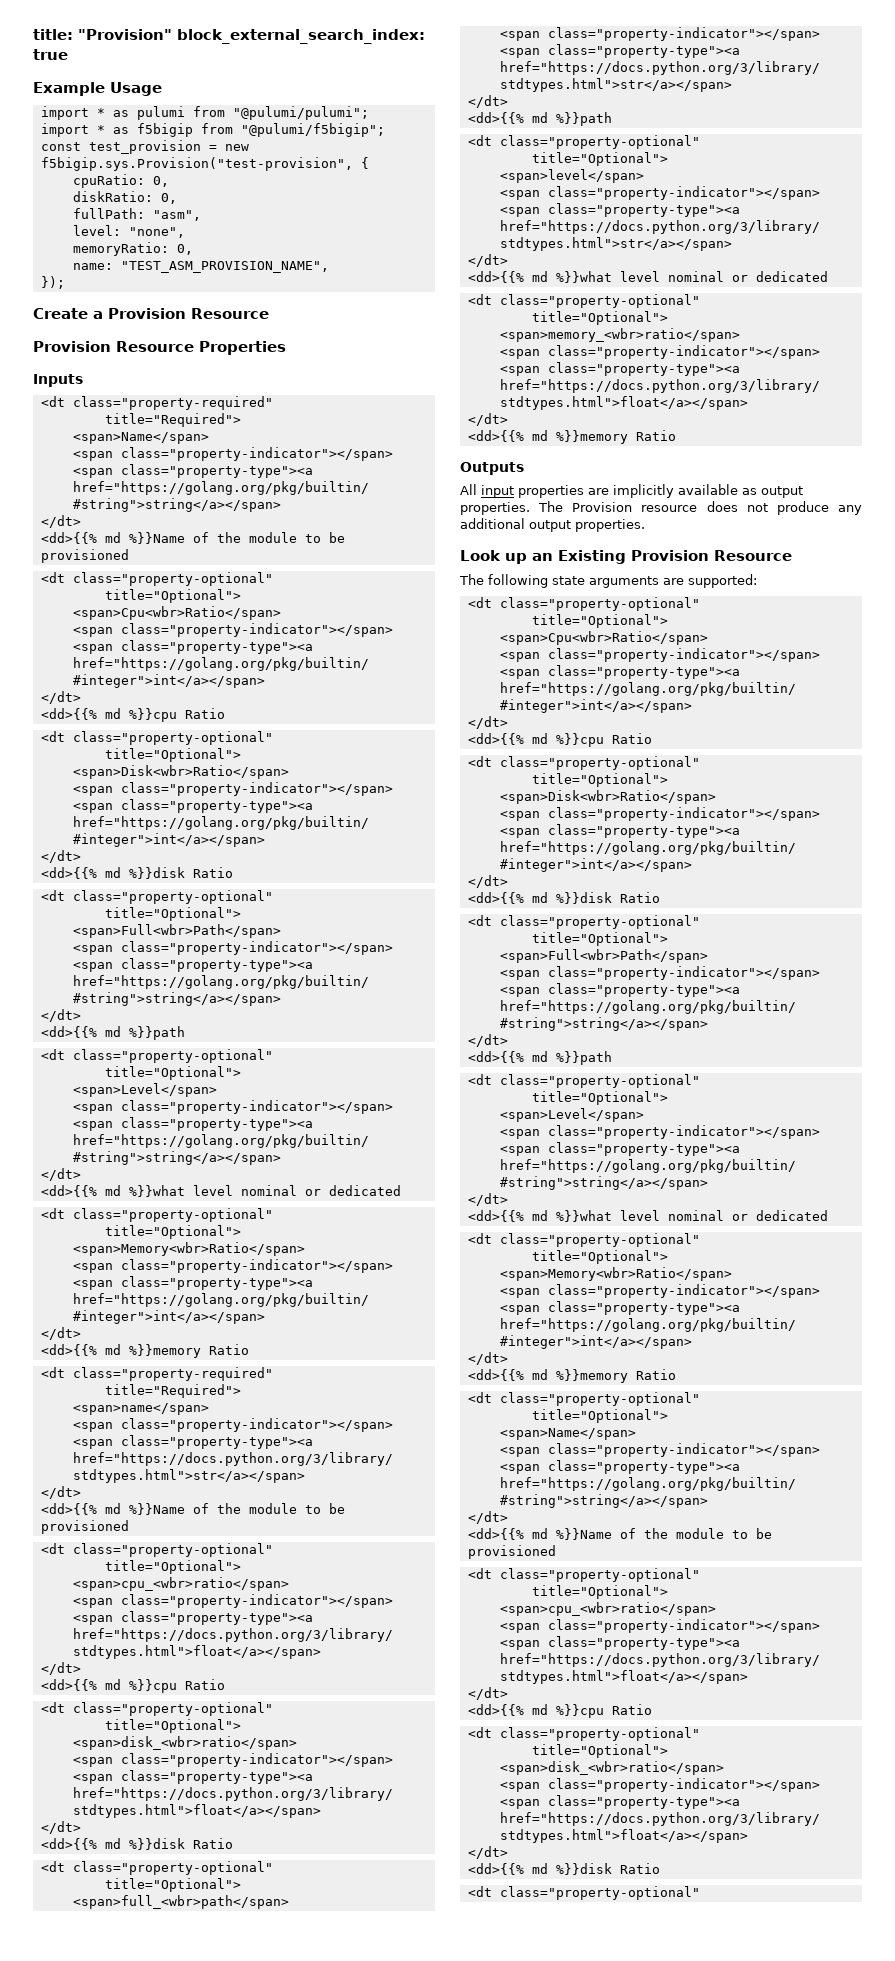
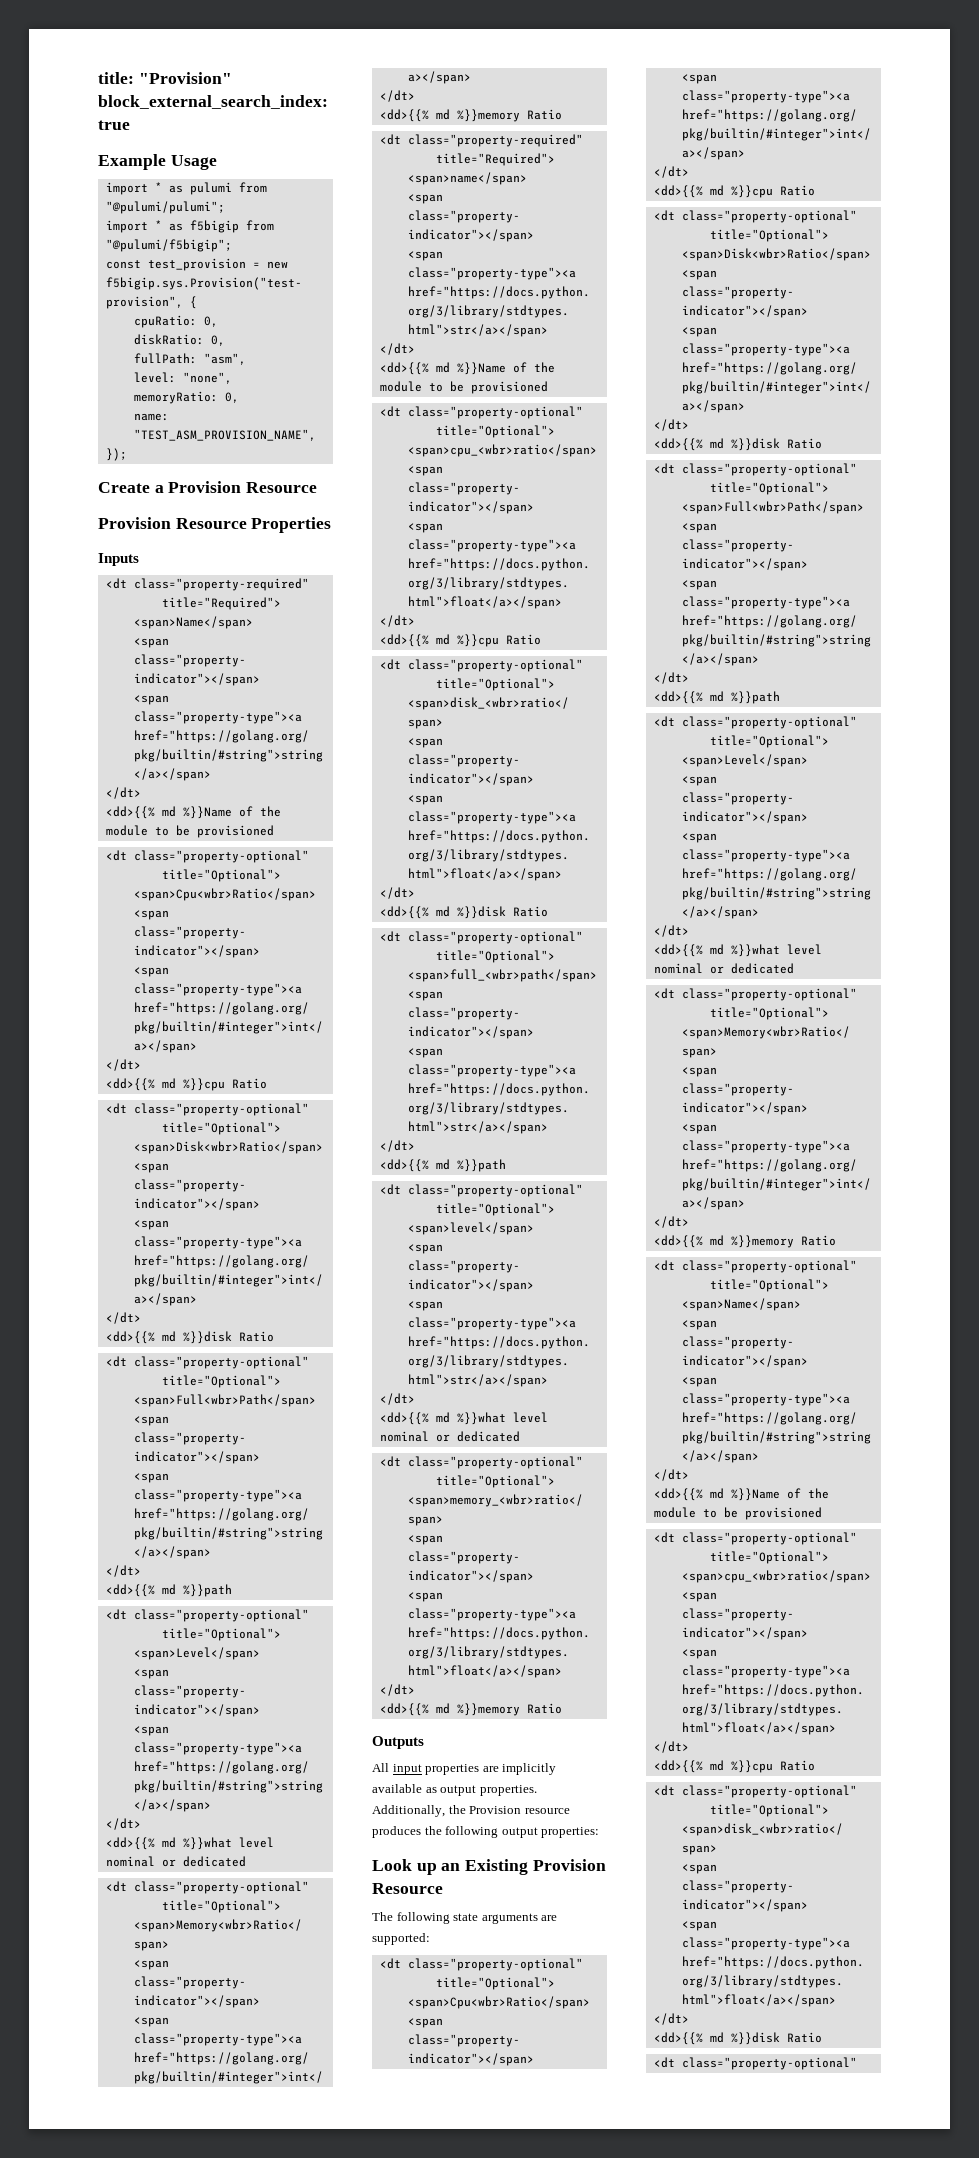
[538,501,862,515] [460,518,645,532] The Provision resource does not produce any additional output properties. -> [372,1805,570,1817] [372,1826,600,1838] Additionally, the Provision resource produces the following output properties:

